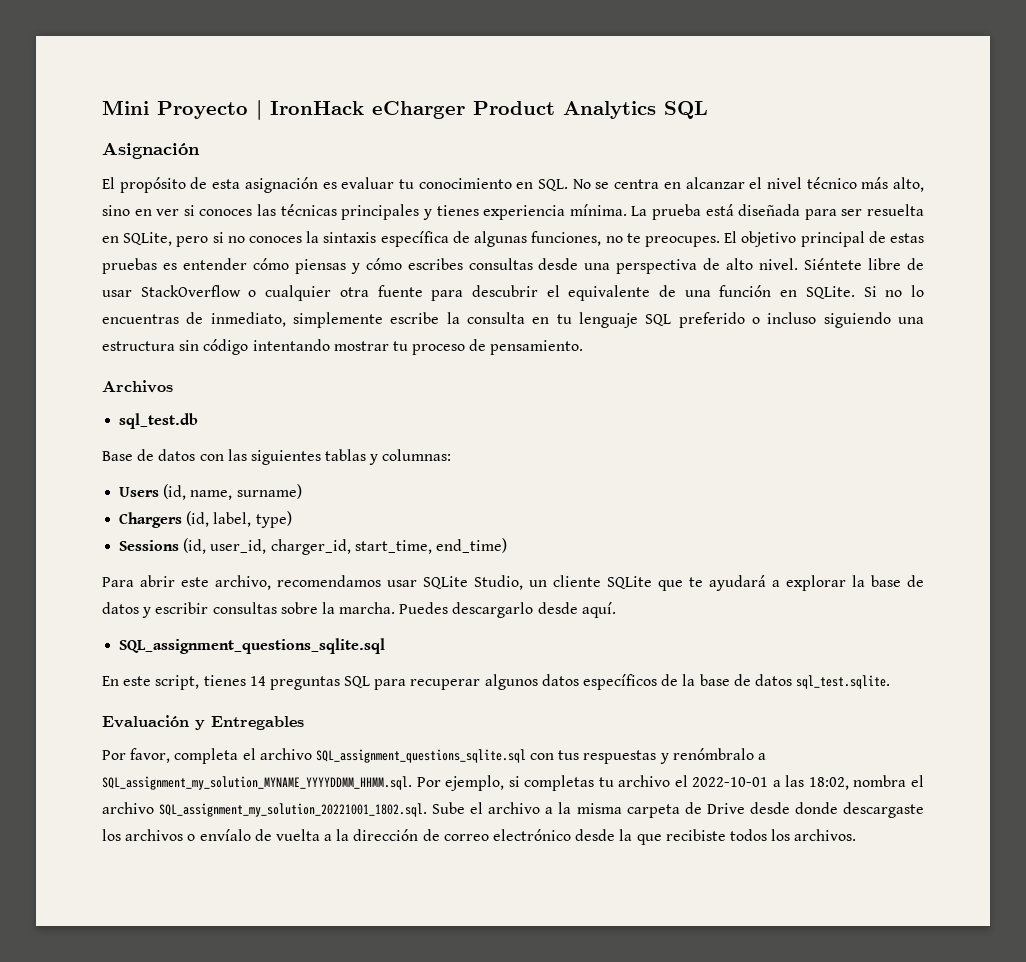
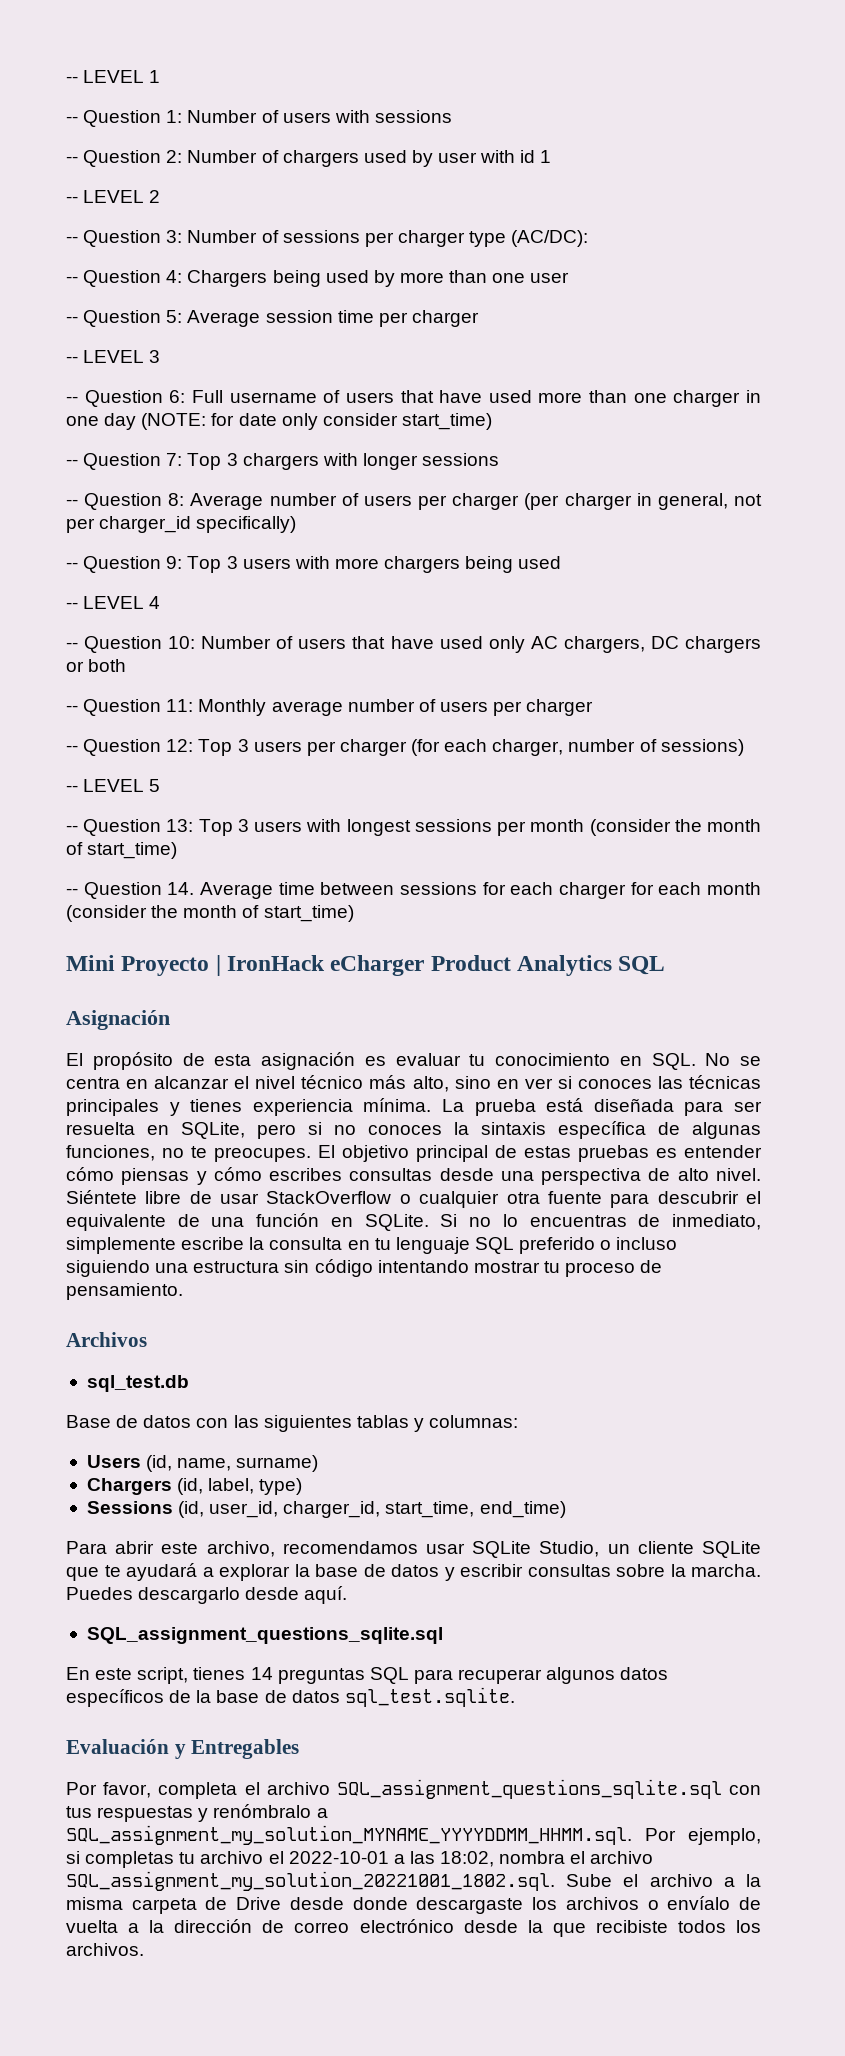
(102, 107) none -> [66,70,161,83] [66,110,452,127] [66,150,552,167] [66,190,161,203] [66,230,589,247] [66,270,570,287] [66,310,479,327] [66,350,161,363] [66,390,761,407] [66,413,492,430] [66,453,500,470] [66,493,762,510] [66,516,297,533] [66,556,562,573] [66,596,161,609] [66,636,762,653] [66,659,127,672] [66,699,594,716] [66,739,744,756] [66,779,161,792] [66,819,762,836] [66,842,178,859] [66,882,761,899] [66,905,354,922] -- LEVEL 1 // -- Question 1: Number of users with sessions // -- Question 2: Number of chargers used by user with id 1 // -- LEVEL 2 // -- Question 3: Number of sessions per charger type (AC/DC): // -- Question 4: Chargers being used by more than one user // -- Question 5: Average session time per charger // -- LEVEL 3 // -- Question 6: Full username of users that have used more than one charger in one day (NOTE: for date only consider start_time) // -- Question 7: Top 3 chargers with longer sessions // -- Question 8: Average number of users per charger (per charger in general, not per charger_id specifically) // -- Question 9: Top 3 users with more chargers being used // -- LEVEL 4 // -- Question 10: Number of users that have used only AC chargers, DC chargers or both // -- Question 11: Monthly average number of users per charger // -- Question 12: Top 3 users per charger (for each charger, number of sessions) // -- LEVEL 5 // -- Question 13: Top 3 users with longest sessions per month (consider the month of start_time) // -- Question 14. Average time between sessions for each charger for each month (consider the month of start_time) //

